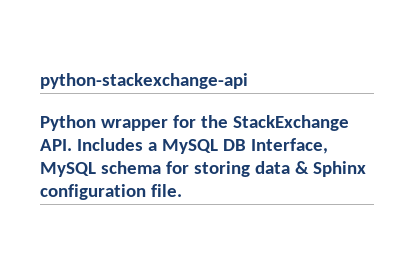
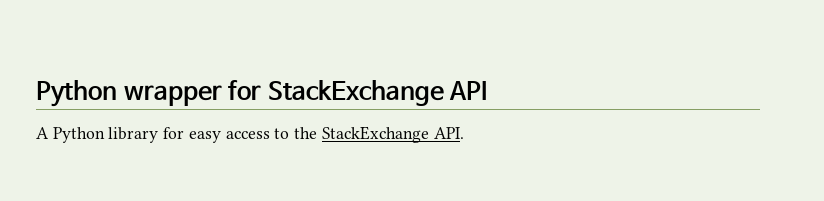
[40,73,248,89] python-stackexchange-api // -> (36, 93) none
[200,115,349,131] [40,138,328,154] [40,161,366,177] [40,184,182,200] the StackExchange API. Includes a MySQL DB Interface, MySQL schema for storing data & Sphinx configuration file. -> [267,80,488,106] [36,126,464,143] StackExchange API // A Python library for easy access to the StackExchange API.

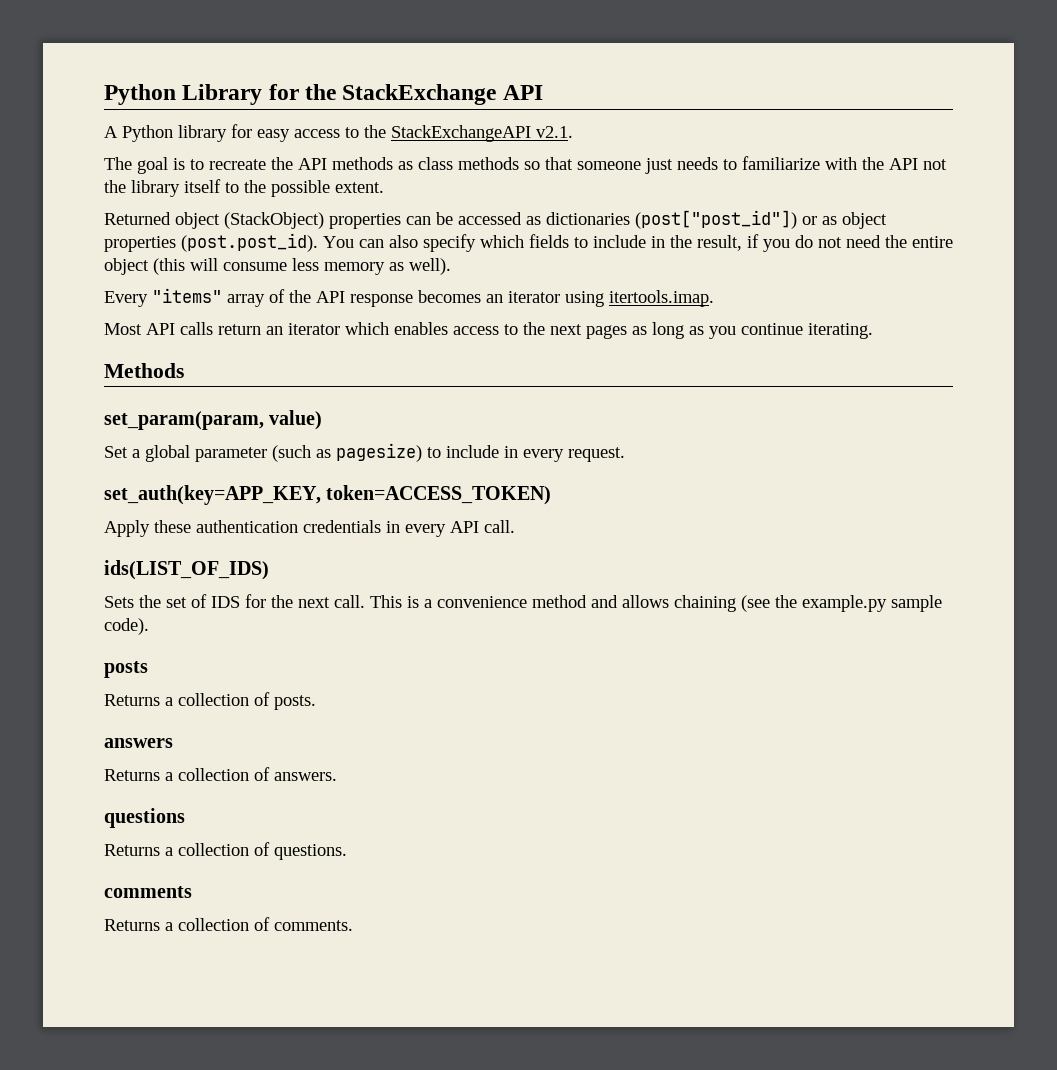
[36,80,262,107] Python wrapper for -> [104,84,337,105] Python Library for the
[321,126,464,143] StackExchange API. -> [391,125,573,142] [104,156,947,174] [104,179,384,197] [104,210,887,229] [104,233,953,252] [104,258,451,275] [104,288,714,307] [104,322,873,339] [104,363,184,378] [104,410,323,430] [104,443,625,462] [104,485,552,505] [104,520,515,537] [104,560,269,580] [104,594,942,612] [104,618,149,635] [104,661,148,678] [104,692,316,710] [104,738,173,748] [104,767,337,781] [104,808,185,828] [104,842,347,860] [104,886,192,898] [104,917,353,931] StackExchangeAPI v2.1. // The goal is to recreate the API methods as class methods so that someone just needs to familiarize with the API not the library itself to the possible extent. // Returned object (StackObject) properties can be accessed as dictionaries (post["post_id"]) or as object properties (post.post_id). You can also specify which fields to include in the result, if you do not need the entire object (this will consume less memory as well). // Every "items" array of the API response becomes an iterator using itertools.imap. // Most API calls return an iterator which enables access to the next pages as long as you continue iterating. // Methods // set_param(param, value) // Set a global parameter (such as pagesize) to include in every request. // set_auth(key=APP_KEY, token=ACCESS_TOKEN) // Apply these authentication credentials in every API call. // ids(LIST_OF_IDS) // Sets the set of IDS for the next call. This is a convenience method and allows chaining (see the example.py sample code). // posts // Returns a collection of posts. // answers // Returns a collection of answers. // questions // Returns a collection of questions. // comments // Returns a collection of comments.

